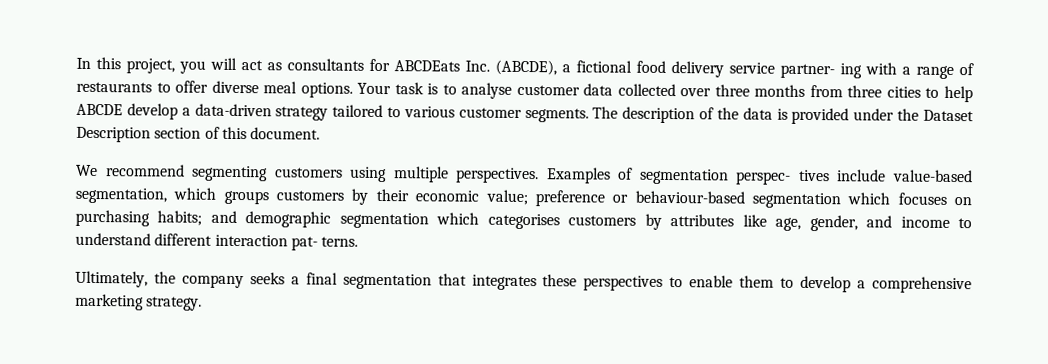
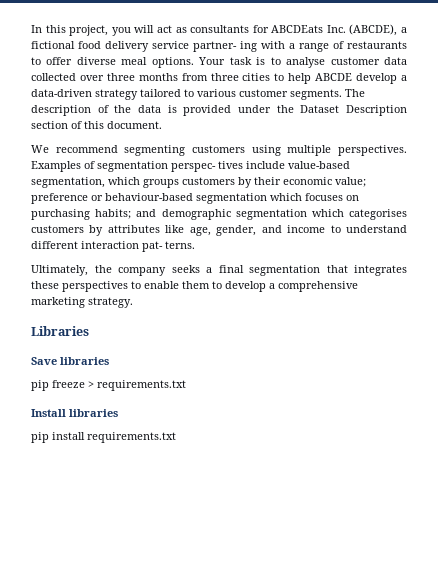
(203, 303) none -> [31,326,89,336] [31,357,109,365] [31,380,186,391] [31,409,118,417] [31,432,176,443] // Libraries // Save libraries // pip freeze > requirements.txt // Install libraries // pip install requirements.txt

